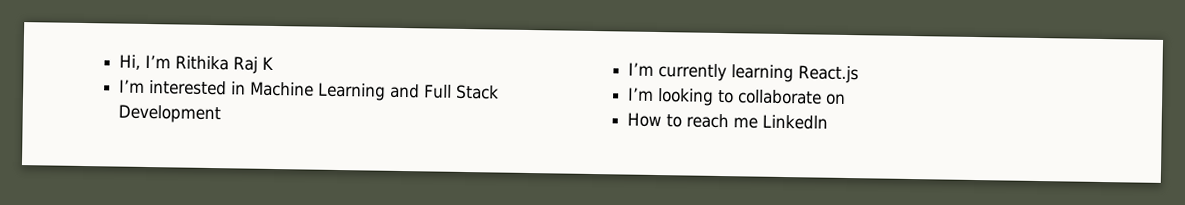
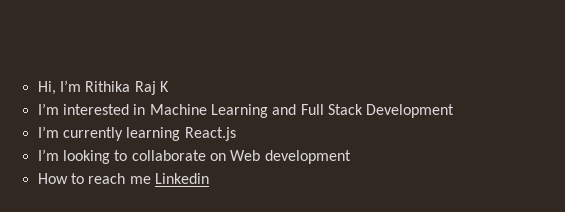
(847, 99) none -> [230,150,351,164] Web development
[762,114,829,130] Linkedln -> [154,173,209,184] Linkedin

